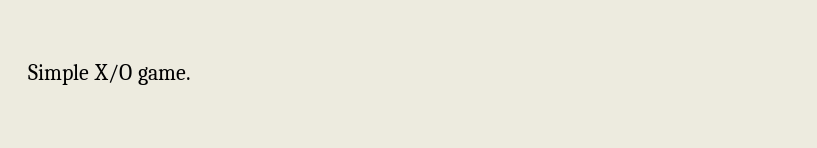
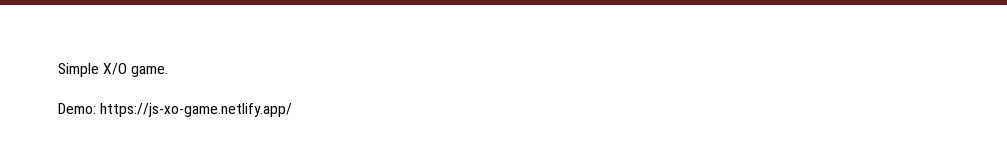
(191, 76) none -> [58,103,293,117] // Demo: https://js-xo-game.netlify.app/

